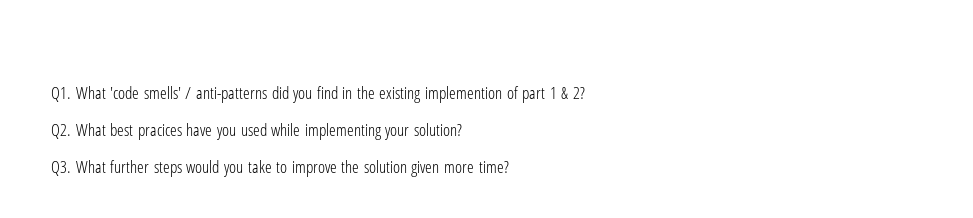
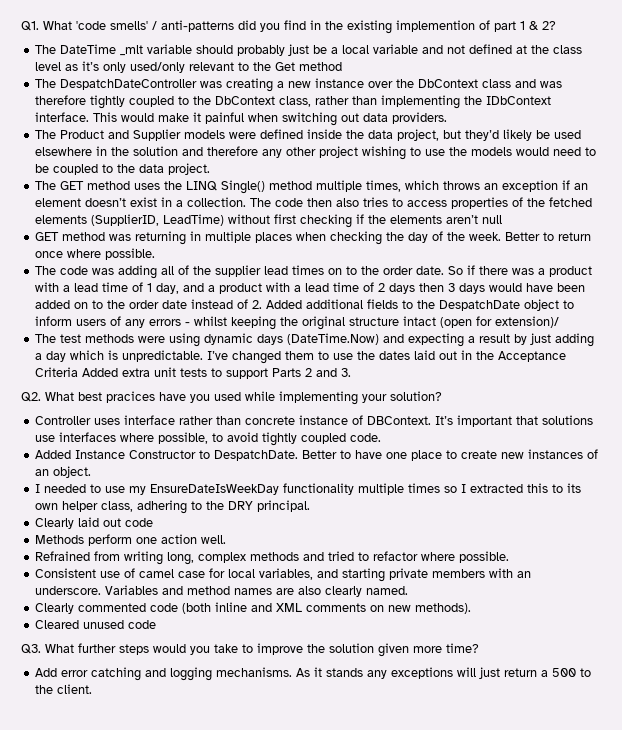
(586, 93) none -> [35,44,583,56] [35,61,343,73] [35,78,563,92] [35,95,552,109] [35,112,448,126] [35,129,582,141] [35,146,597,160] [35,163,211,175] [35,180,589,194] [35,197,593,209] [35,214,503,228] [35,231,592,245] [35,248,156,260] [35,265,593,279] [35,282,586,294] [35,299,575,311] [35,316,560,330] [35,333,595,347] [35,350,567,364] [35,367,352,379] // The DateTime _mlt variable should probably just be a local variable and not defined at the class level as it’s only used/only relevant to the Get method // The DespatchDateController was creating a new instance over the DbContext class and was therefore tightly coupled to the DbContext class, rather than implementing the IDbContext interface. This would make it painful when switching out data providers. // The Product and Supplier models were defined inside the data project, but they’d likely be used elsewhere in the solution and therefore any other project wishing to use the models would need to be coupled to the data project. // The GET method uses the LINQ Single() method multiple times, which throws an exception if an element doesn’t exist in a collection. The code then also tries to access properties of the fetched elements (SupplierID, LeadTime) without first checking if the elements aren’t null // GET method was returning in multiple places when checking the day of the week. Better to return once where possible. // The code was adding all of the supplier lead times on to the order date. So if there was a product with a lead time of 1 day, and a product with a lead time of 2 days then 3 days would have been added on to the order date instead of 2. Added additional fields to the DespatchDate object to inform users of any errors - whilst keeping the original structure intact (open for extension)/ // The test methods were using dynamic days (DateTime.Now) and expecting a result by just adding a day which is unpredictable. I’ve changed them to use the dates laid out in the Acceptance Criteria Added extra unit tests to support Parts 2 and 3.
(462, 129) none -> [35,415,594,427] [35,432,382,446] [35,449,599,461] [35,466,92,478] [35,483,582,495] [35,500,311,514] [35,517,154,529] [35,534,227,546] [35,551,510,565] [35,568,532,582] [35,585,409,597] [35,602,472,614] [35,620,157,629] // Controller uses interface rather than concrete instance of DBContext. It’s important that solutions use interfaces where possible, to avoid tightly coupled code. // Added Instance Constructor to DespatchDate. Better to have one place to create new instances of an object. // I needed to use my EnsureDateIsWeekDay functionality multiple times so I extracted this to its own helper class, adhering to the DRY principal. // Clearly laid out code // Methods perform one action well. // Refrained from writing long, complex methods and tried to refactor where possible. // Consistent use of camel case for local variables, and starting private members with an underscore. Variables and method names are also clearly named. // Clearly commented code (both inline and XML comments on new methods). // Cleared unused code
(509, 167) none -> [35,667,592,681] [35,684,93,694] // Add error catching and logging mechanisms. As it stands any exceptions will just return a 500 to the client.

